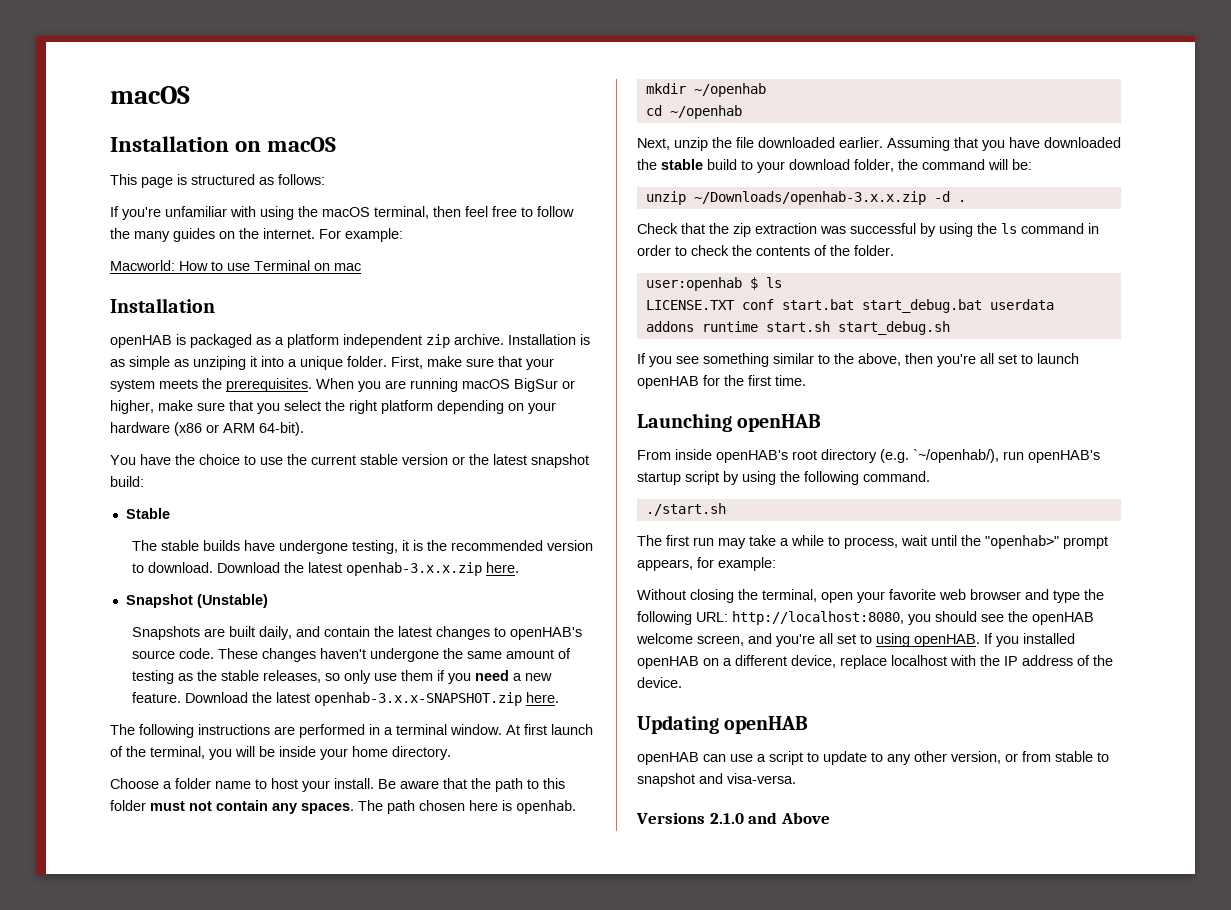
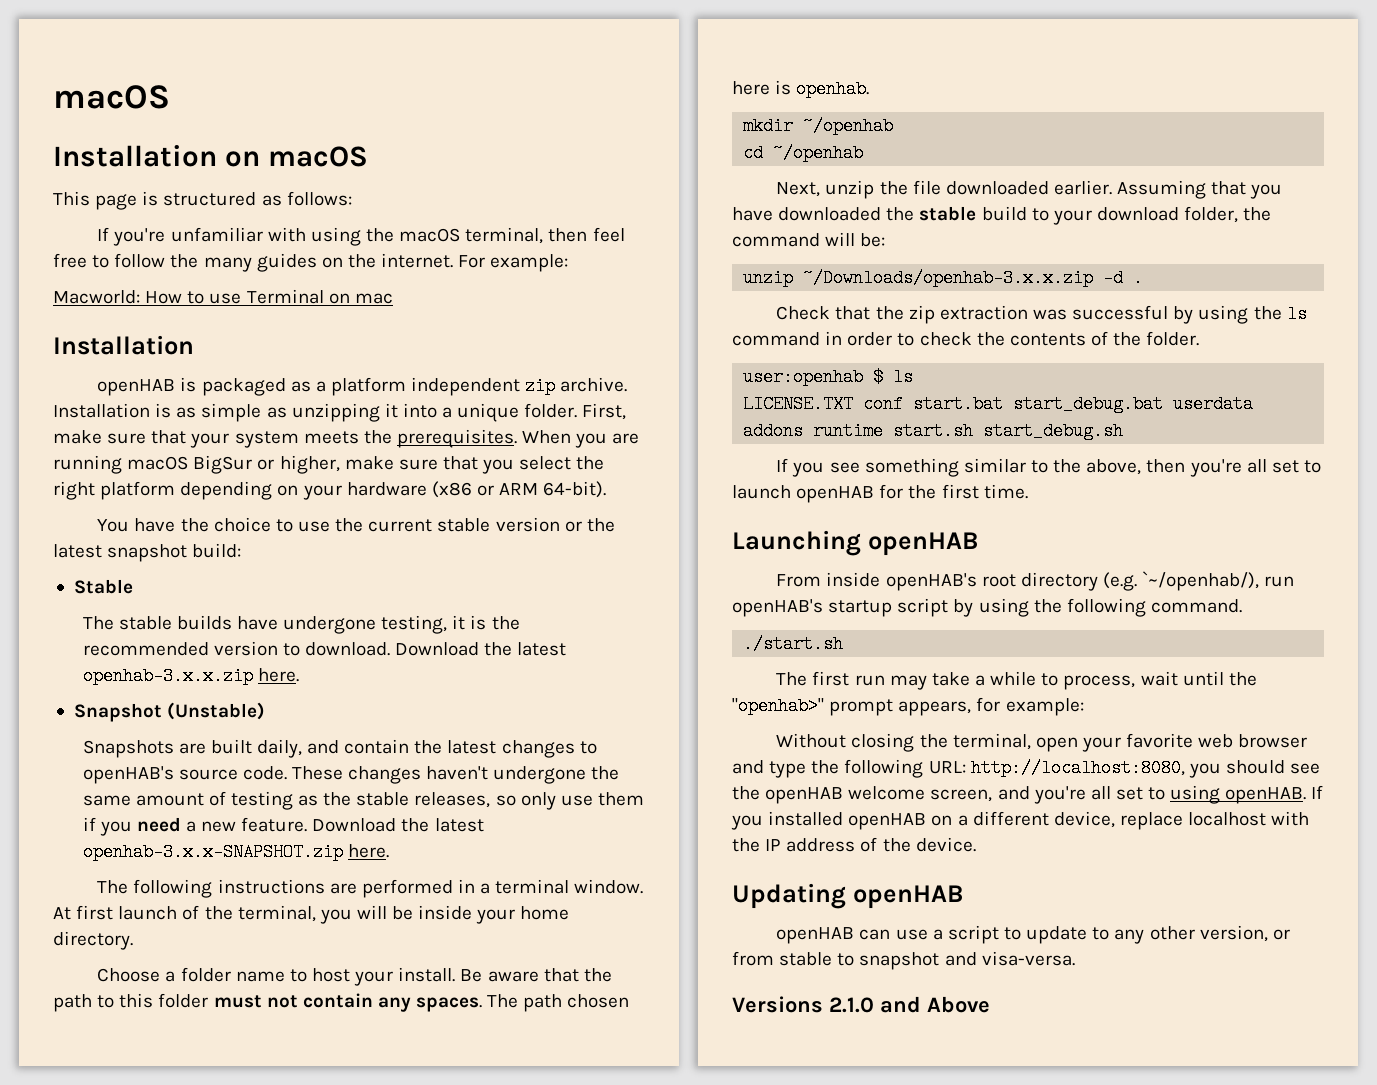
[193,356,246,370] unziping -> [291,403,380,422] unzipping

